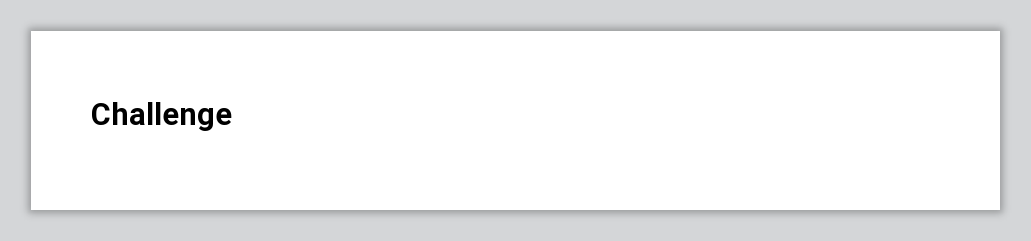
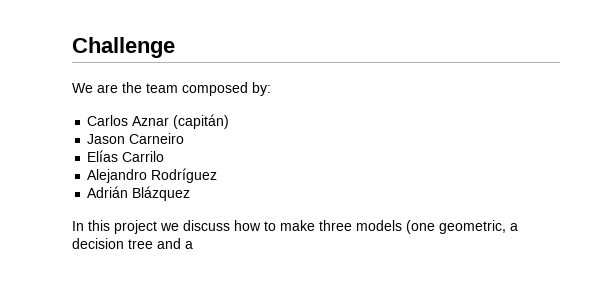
(232, 116) none -> [72,82,271,96] [87,114,230,129] [87,133,185,144] [87,150,165,162] [87,168,218,183] [87,186,191,201] [72,220,518,234] [72,238,193,249] // We are the team composed by: // Carlos Aznar (capitán) // Jason Carneiro // Elías Carrilo // Alejandro Rodríguez // Adrián Blázquez // In this project we discuss how to make three models (one geometric, a decision tree and a

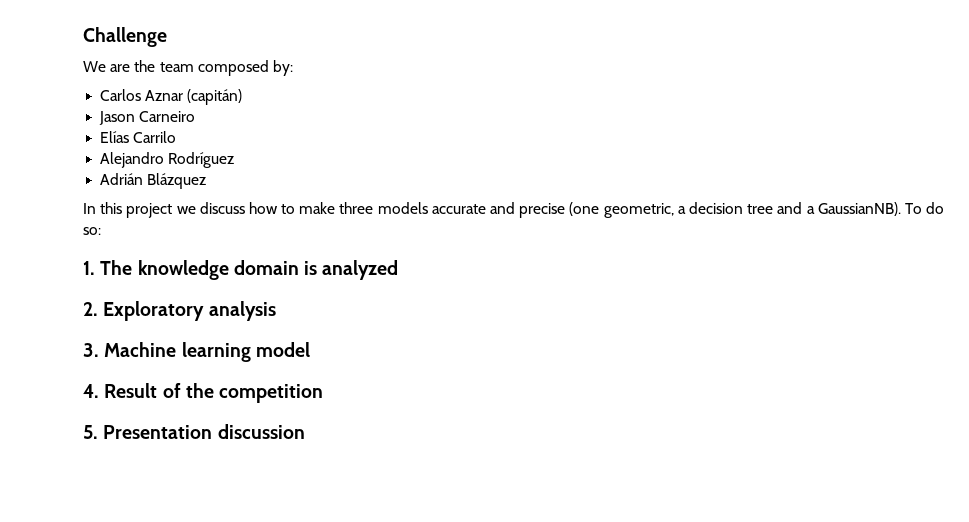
(402, 225) none -> [431,202,566,218] accurate and precise
(193, 245) none -> [817,202,945,216] [83,227,101,235] [83,260,399,280] [83,301,276,321] [83,342,310,362] [83,383,324,403] [83,424,305,439] GaussianNB). To do so: // 1. The knowledge domain is analyzed // 2. Exploratory analysis // 3. Machine learning model // 4. Result of the competition // 5. Presentation discussion

